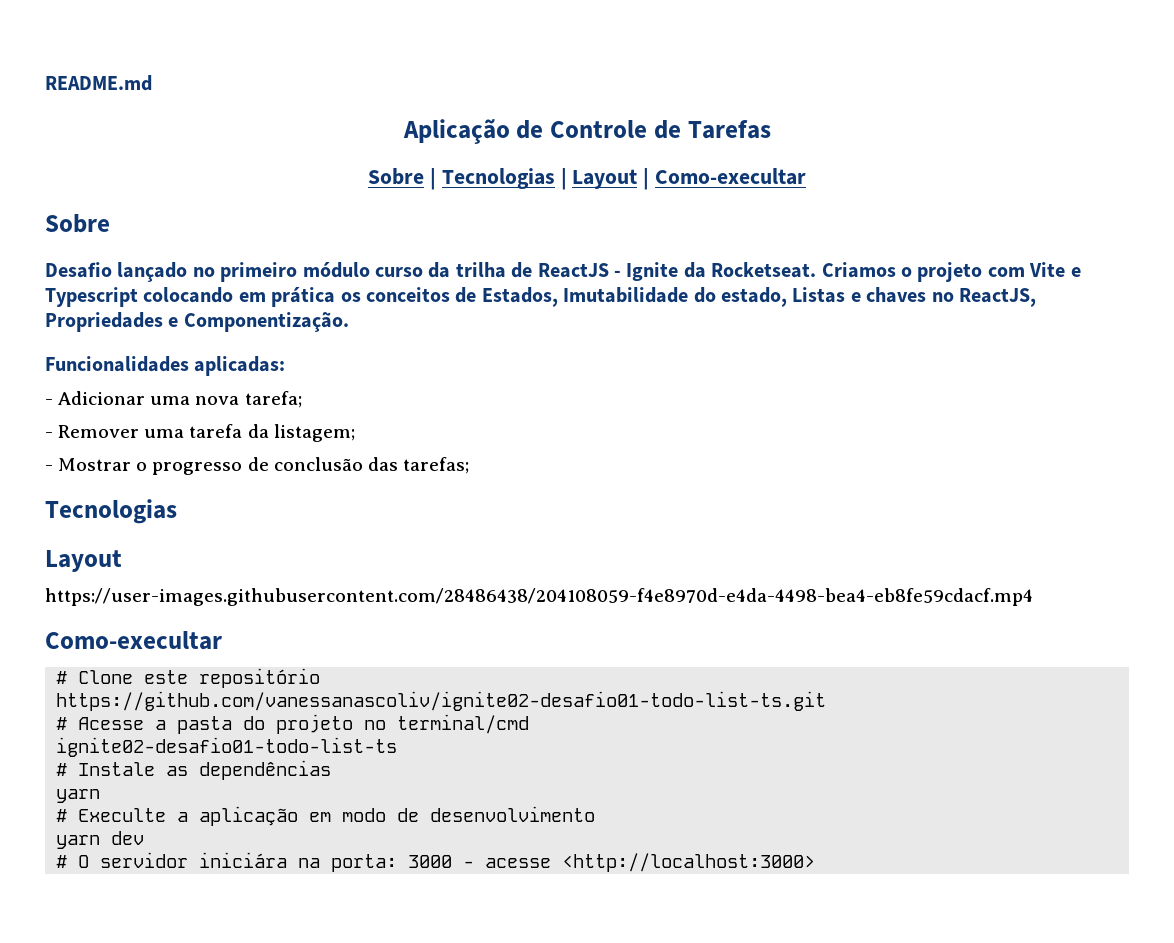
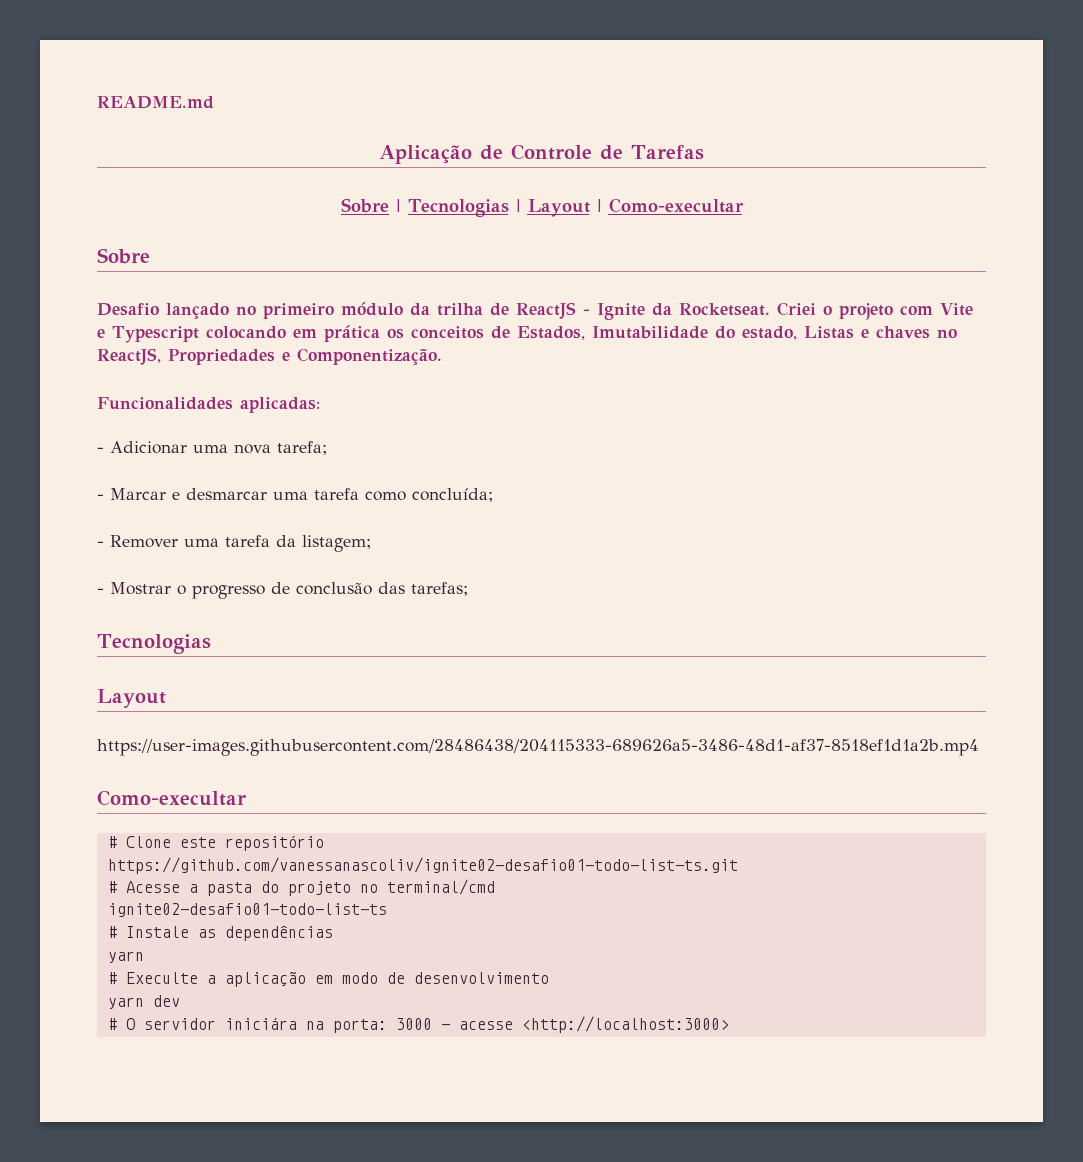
[375,267,423,277] curso -> (403, 309) none
[821,262,896,278] Criamos -> [777,302,816,316] Criei
(302, 399) none -> [97,488,493,502] // - Marcar e desmarcar uma tarefa como concluída;
[45,588,1033,606] https://user-images.githubusercontent.com/28486438/204108059-f4e8970d-e4da-4498-bea4-eb8fe59cdacf.mp4 -> [97,739,979,756] https://user-images.githubusercontent.com/28486438/204115333-689626a5-3486-48d1-af37-8518ef1d1a2b.mp4

